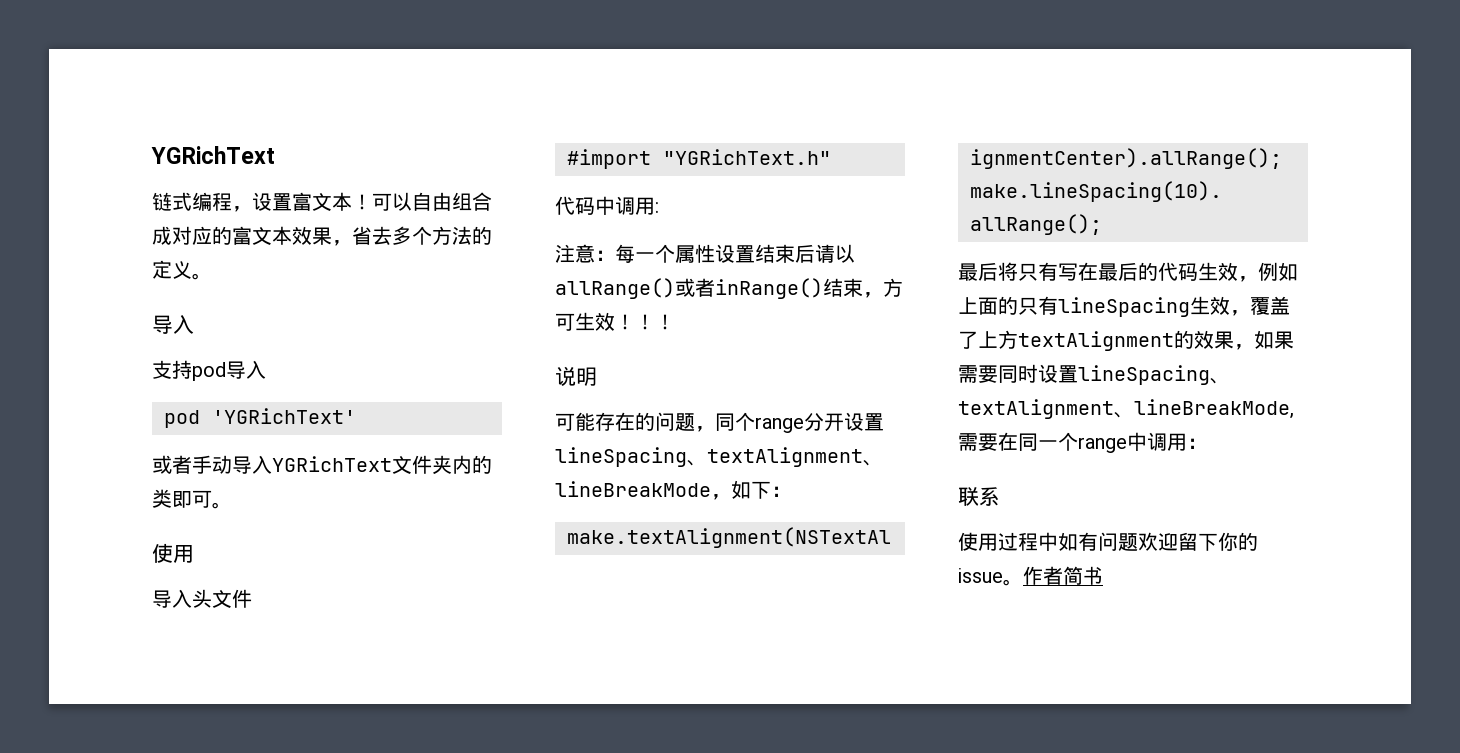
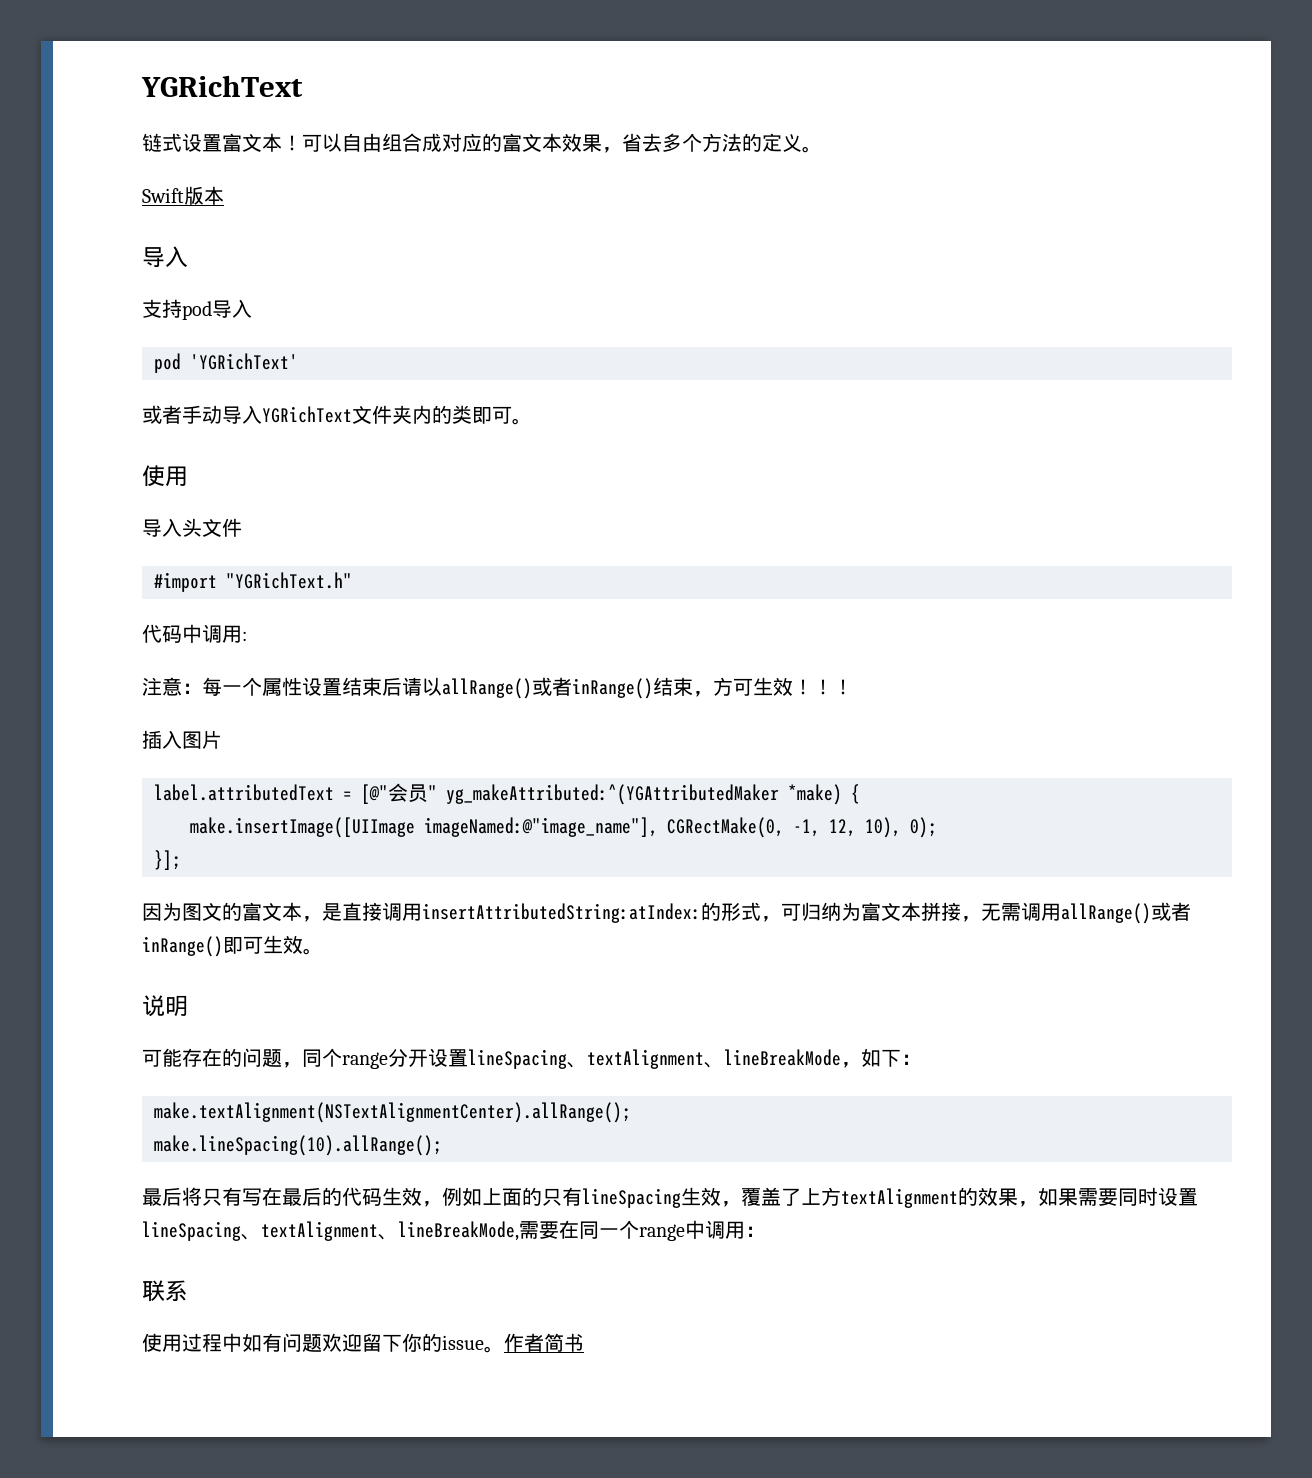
[192,192,252,212] 编程， -> (182, 142) none
(212, 276) none -> [142,186,224,205] // Swift版本
(675, 322) none -> [142,730,222,749] [154,783,860,805] [190,817,937,838] [154,850,181,870] [142,902,1191,924] [142,935,323,957] // 插入图片 // label.attributedText = [@"会员" yg_makeAttributed:^(YGAttributedMaker *make) { // make.insertImage([UIImage imageNamed:@"image_name"], CGRectMake(0, -1, 12, 10), 0); // }]; // 因为图文的富文本，是直接调用insertAttributedString:atIndex:的形式，可归纳为富文本拼接，无需调用allRange()或者inRange()即可生效。

